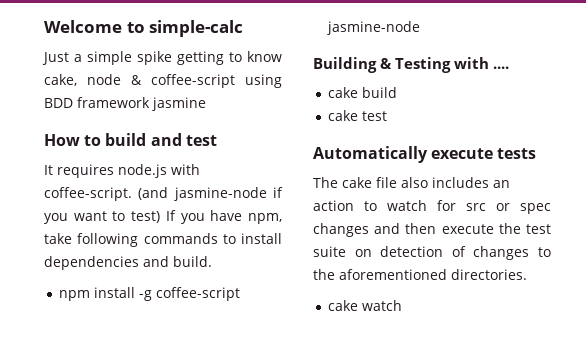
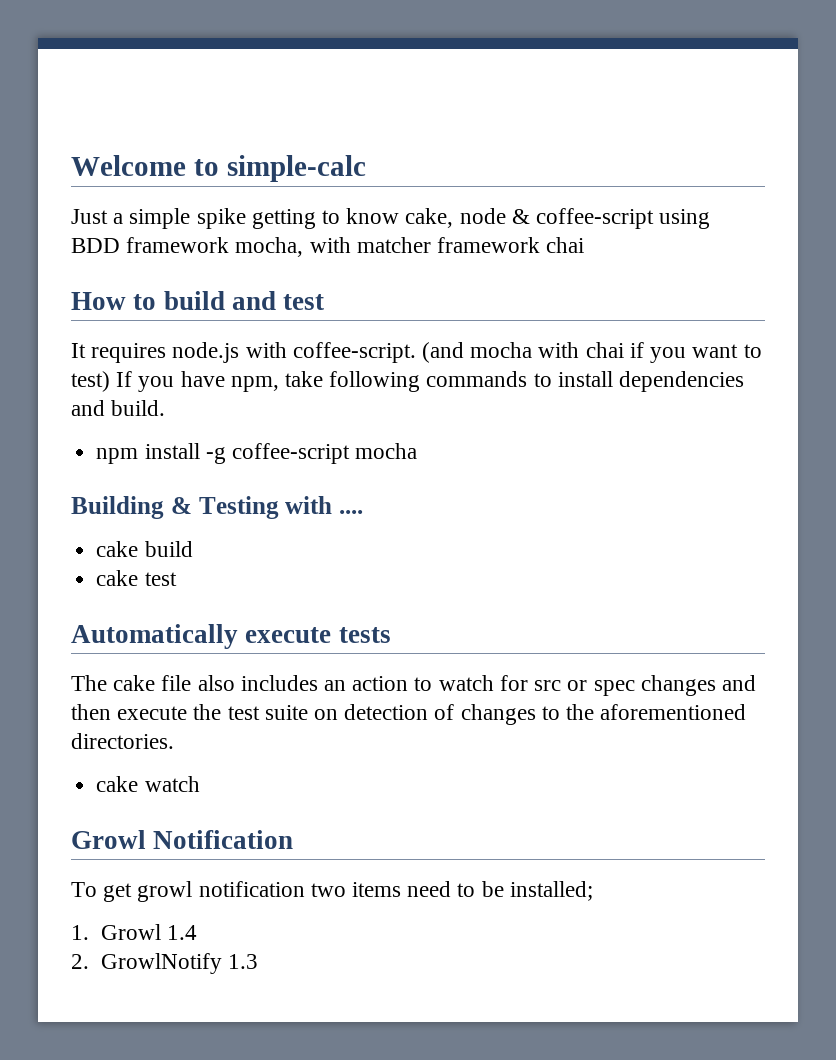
[152,97,206,111] jasmine -> [235,237,585,257] mocha, with matcher framework chai
[173,187,267,201] jasmine-node -> [470,342,624,358] mocha with chai
[326,21,420,35] jasmine-node -> [355,443,418,459] mocha
(402, 305) none -> [71,830,294,849] [71,881,593,902] [71,924,197,940] [71,953,258,974] // Growl Notification // To get growl notification two items need to be installed; // 1. Growl 1.4 // 2. GrowlNotify 1.3

